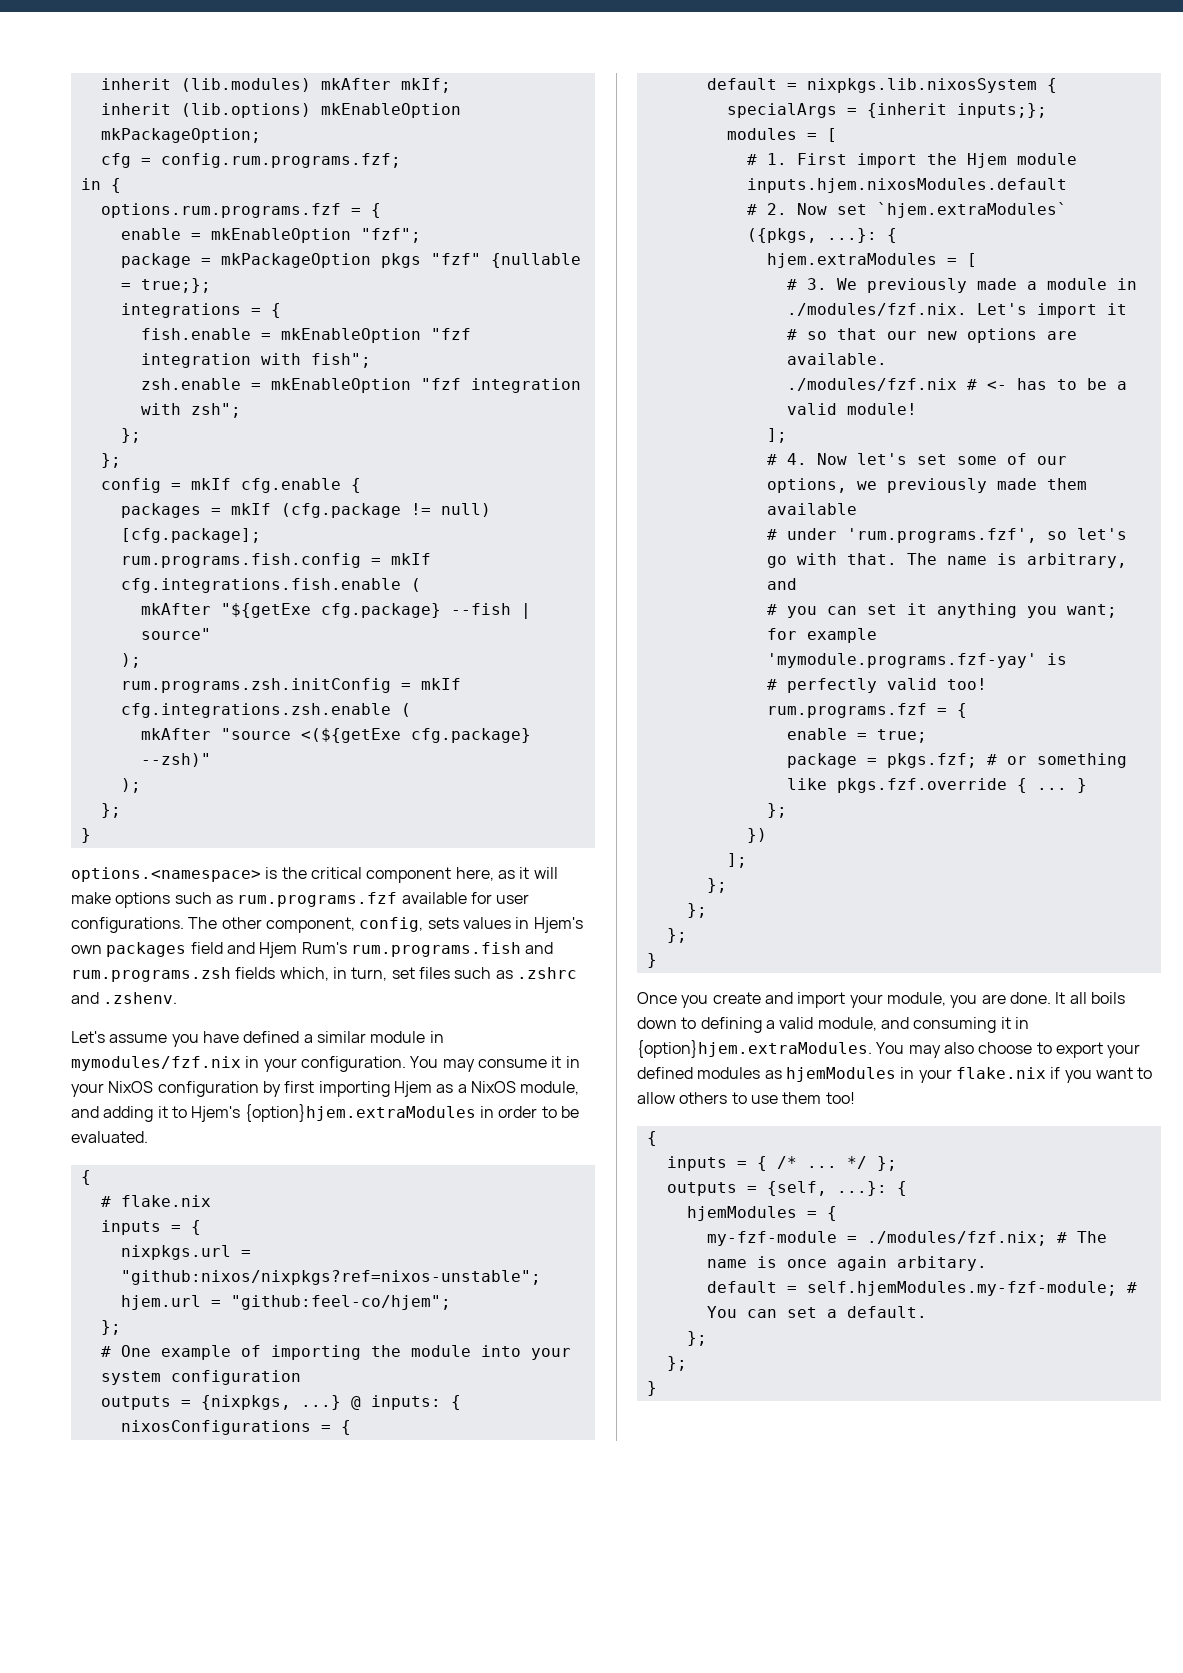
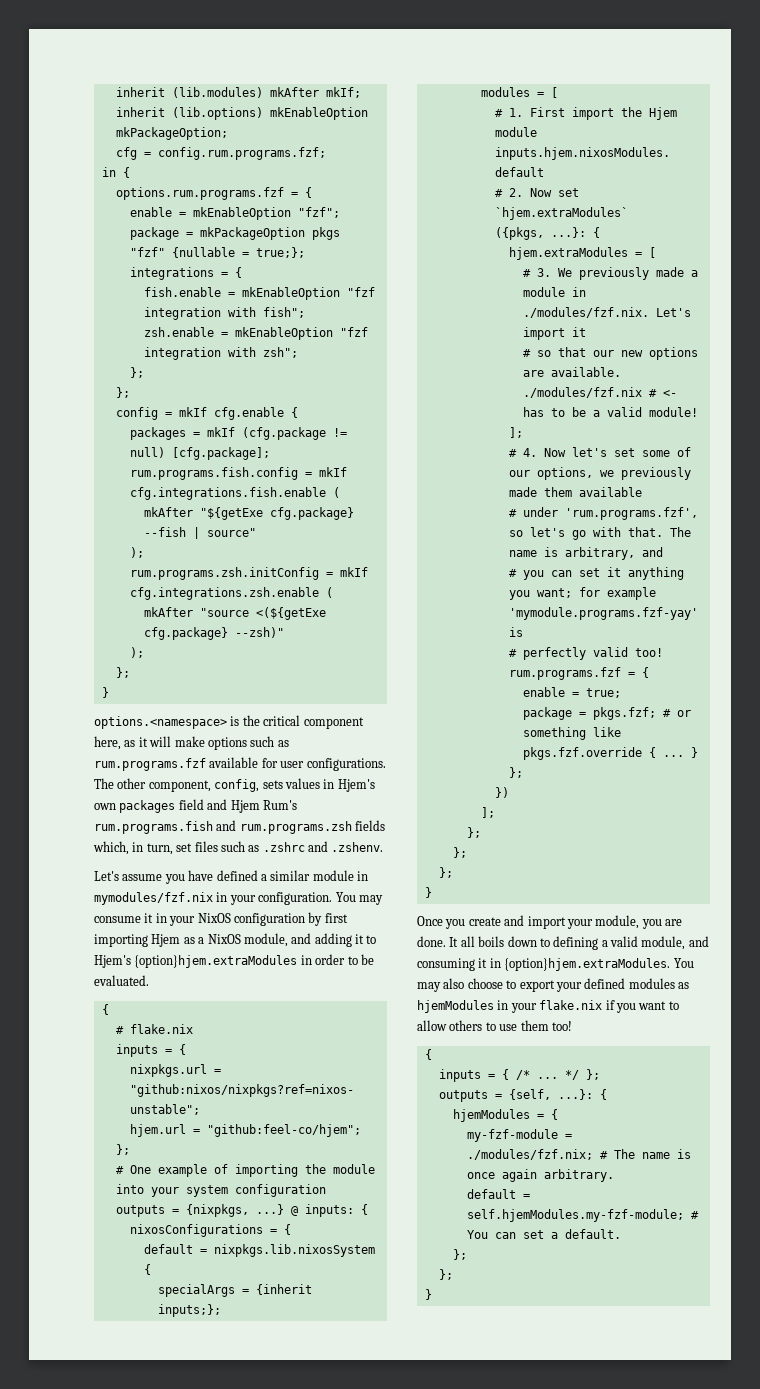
[896,1256,987,1271] arbitary. -> [543,1169,614,1182] arbitrary.

